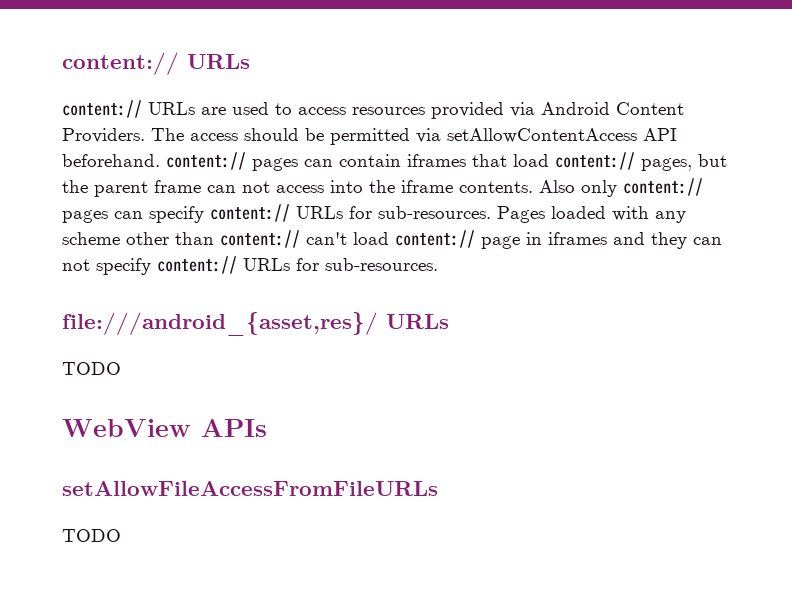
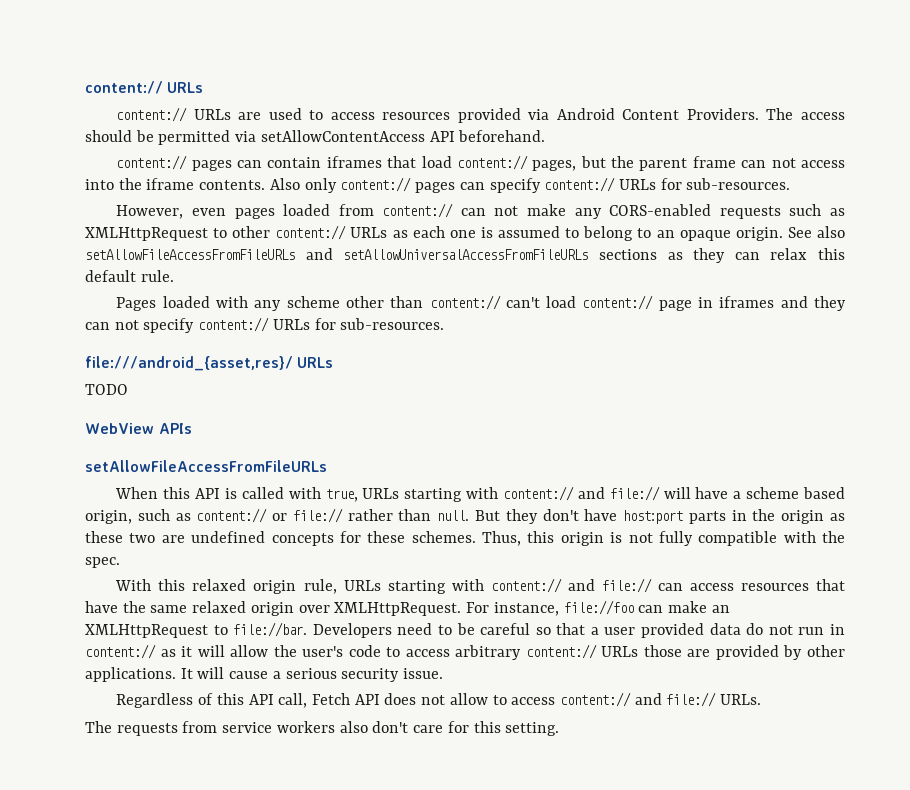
(160, 160) none -> (546, 136) //
(491, 212) none -> [116,203,845,219] [85,225,846,241] [85,248,845,263] [85,270,174,282] // However, even pages loaded from content:// can not make any CORS-enabled requests such as XMLHttpRequest to other content:// URLs as each one is assumed to belong to an opaque origin. See also setAllowFileAccessFromFileURLs and setAllowUniversalAccessFromFileURLs sections as they can relax this default rule. //
[62,529,121,542] TODO -> [115,486,845,502] [85,508,846,524] [85,531,845,546] [85,557,120,568] [115,578,846,594] [85,600,730,616] [85,622,846,638] [85,644,845,660] [85,667,444,682] [116,692,762,708] [85,721,560,736] When this API is called with true, URLs starting with content:// and file:// will have a scheme based origin, such as content:// or file:// rather than null. But they don't have host:port parts in the origin as these two are undefined concepts for these schemes. Thus, this origin is not fully compatible with the spec. // With this relaxed origin rule, URLs starting with content:// and file:// can access resources that have the same relaxed origin over XMLHttpRequest. For instance, file://foo can make an XMLHttpRequest to file://bar. Developers need to be careful so that a user provided data do not run in content:// as it will allow the user's code to access arbitrary content:// URLs those are provided by other applications. It will cause a serious security issue. // Regardless of this API call, Fetch API does not allow to access content:// and file:// URLs. // The requests from service workers also don't care for this setting.

